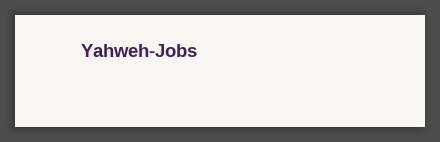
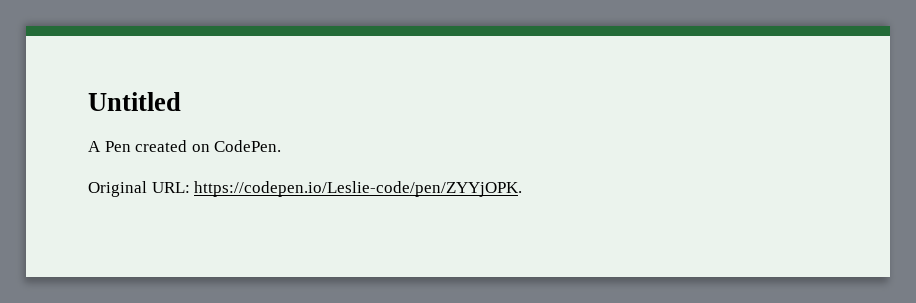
[81,44,197,57] Yahweh-Jobs -> [88,92,181,111] [88,140,282,152] [88,181,523,197] Untitled // A Pen created on CodePen. // Original URL: https://codepen.io/Leslie-code/pen/ZYYjOPK.

